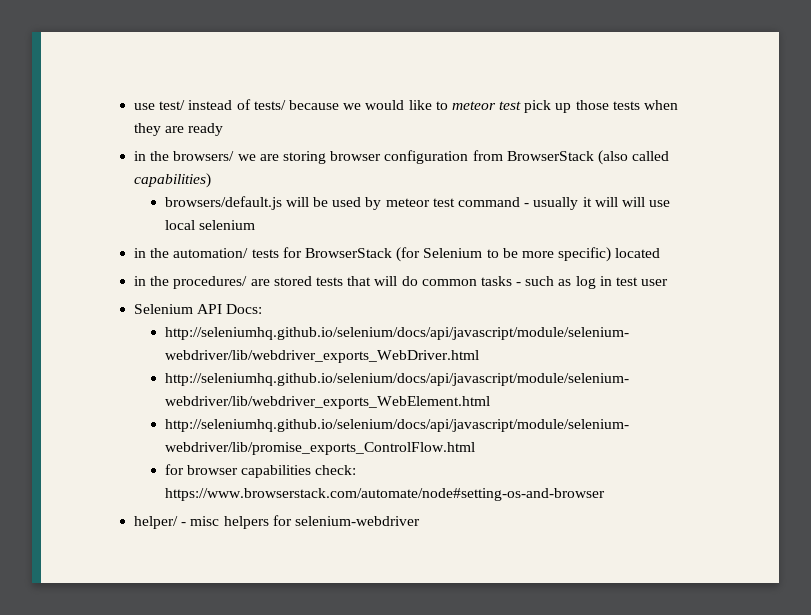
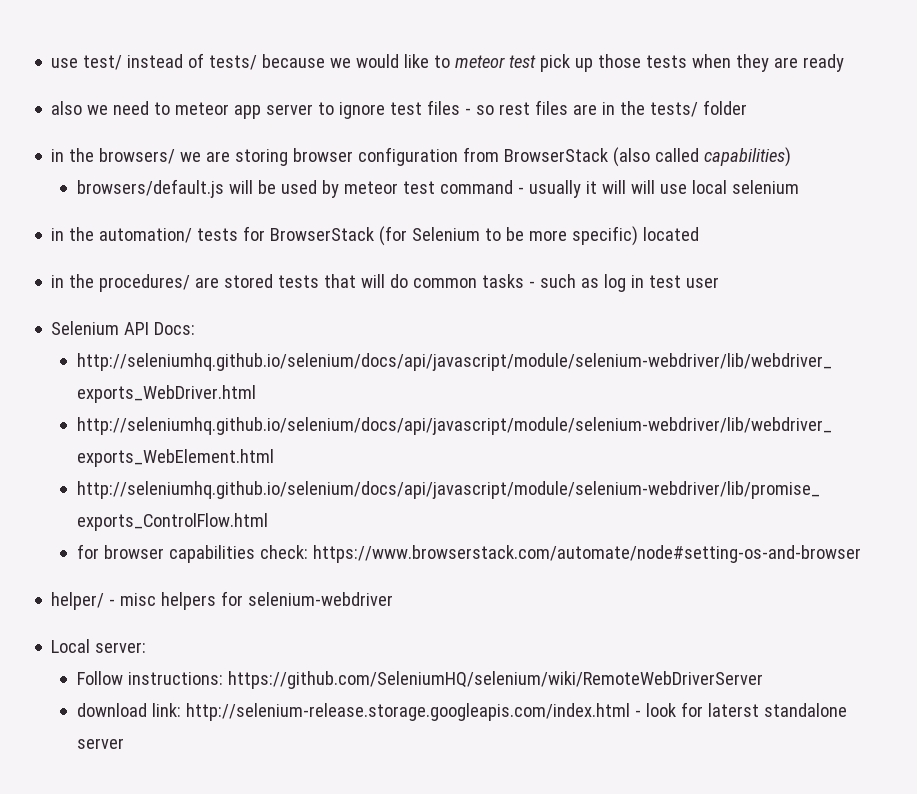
(224, 129) none -> [51,100,748,119] // also we need to meteor app server to ignore test files - so rest files are in the tests/ folder
(420, 521) none -> [51,639,147,653] [77,671,763,689] [77,702,847,721] [77,738,125,749] // Local server: // Follow instructions: https://github.com/SeleniumHQ/selenium/wiki/RemoteWebDriverServer // download link: http://selenium-release.storage.googleapis.com/index.html - look for laterst standalone server

